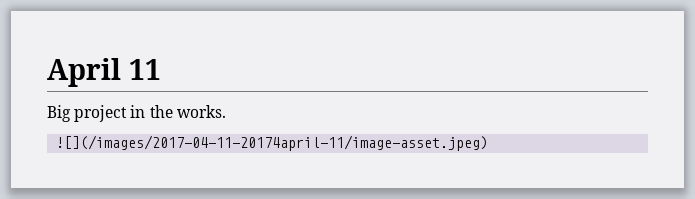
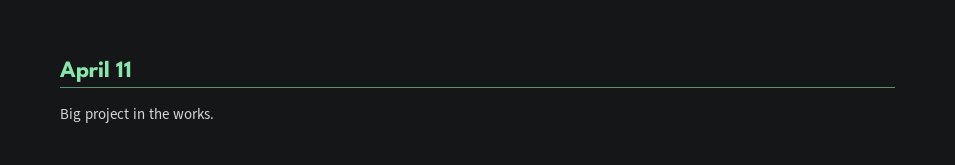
[56,135,489,151] // ![](/images/2017-04-11-20174april-11/image-asset.jpeg) -> (215, 113) none

